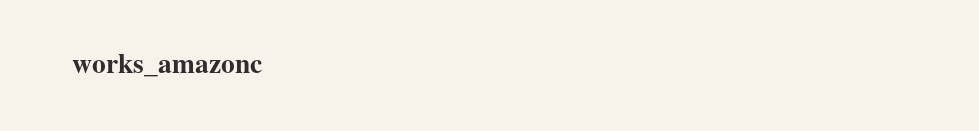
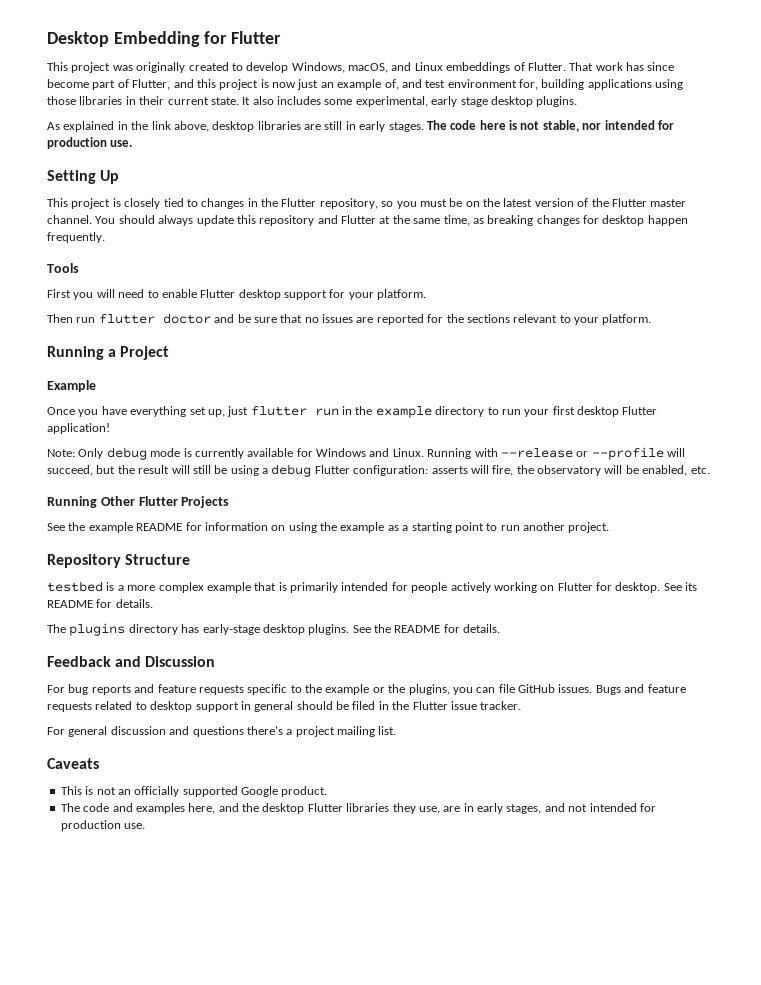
[72,54,262,77] works_amazonc -> [47,31,282,47] [47,62,675,73] [47,79,684,90] [47,96,578,107] [47,120,674,132] [47,137,133,149] [47,170,120,184] [47,198,687,209] [47,215,688,226] [47,232,105,243] [47,263,79,273] [47,289,427,300] [47,313,652,325] [47,346,170,360] [47,380,96,392] [47,406,658,418] [47,423,110,434] [47,447,685,460] [47,464,710,477] [47,496,230,508] [47,522,610,533] [47,554,191,568] [47,581,698,593] [47,599,153,608] [47,623,501,636] [47,656,216,667] [47,684,686,695] [47,701,522,712] [47,726,397,737] [47,758,99,769] [60,786,328,797] [60,803,656,814] [60,820,146,831] Desktop Embedding for Flutter // This project was originally created to develop Windows, macOS, and Linux embeddings of Flutter. That work has since become part of Flutter, and this project is now just an example of, and test environment for, building applications using those libraries in their current state. It also includes some experimental, early stage desktop plugins. // As explained in the link above, desktop libraries are still in early stages. The code here is not stable, nor intended for production use. // Setting Up // This project is closely tied to changes in the Flutter repository, so you must be on the latest version of the Flutter master channel. You should always update this repository and Flutter at the same time, as breaking changes for desktop happen frequently. // Tools // First you will need to enable Flutter desktop support for your platform. // Then run flutter doctor and be sure that no issues are reported for the sections relevant to your platform. // Running a Project // Example // Once you have everything set up, just flutter run in the example directory to run your first desktop Flutter application! // Note: Only debug mode is currently available for Windows and Linux. Running with --release or --profile will succeed, but the result will still be using a debug Flutter configuration: asserts will fire, the observatory will be enabled, etc. // Running Other Flutter Projects // See the example README for information on using the example as a starting point to run another project. // Repository Structure // testbed is a more complex example that is primarily intended for people actively working on Flutter for desktop. See its README for details. // The plugins directory has early-stage desktop plugins. See the README for details. // Feedback and Discussion // For bug reports and feature requests specific to the example or the plugins, you can file GitHub issues. Bugs and feature requests related to desktop support in general should be filed in the Flutter issue tracker. // For general discussion and questions there's a project mailing list. // Caveats // This is not an officially supported Google product. // The code and examples here, and the desktop Flutter libraries they use, are in early stages, and not intended for production use.

